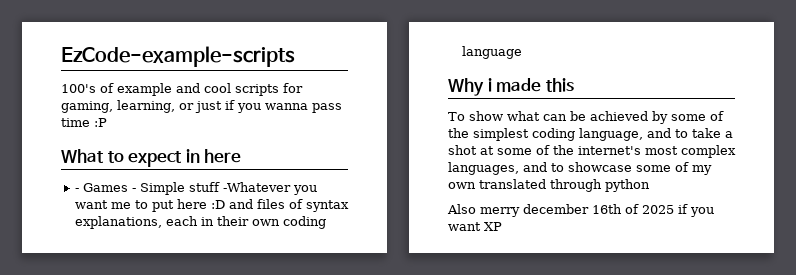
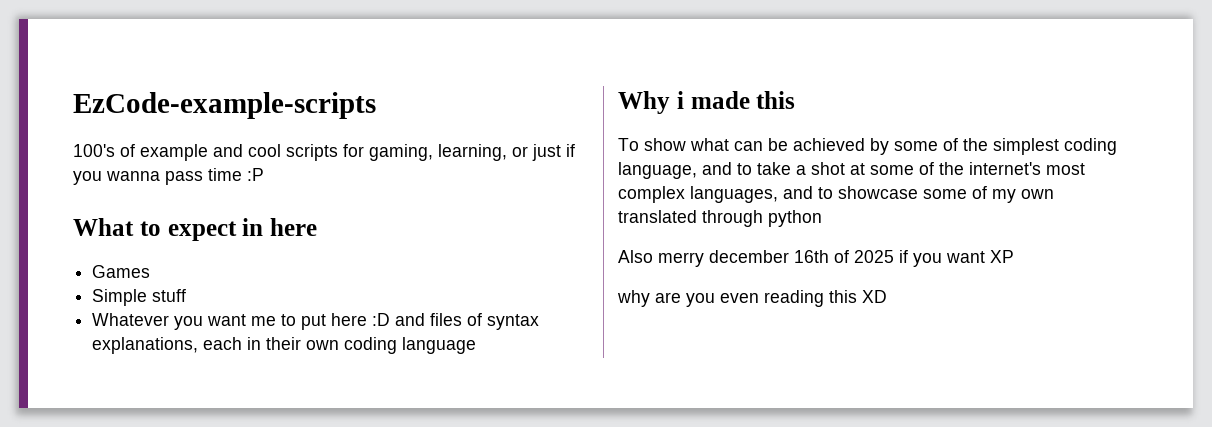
[74,188,79,192] - -> (317, 227) none
[131,188,136,192] - -> (151, 271) //
[222,182,291,192] -Whatever -> [92,313,170,326] // Whatever
(502, 226) none -> [617,290,887,307] // why are you even reading this XD

